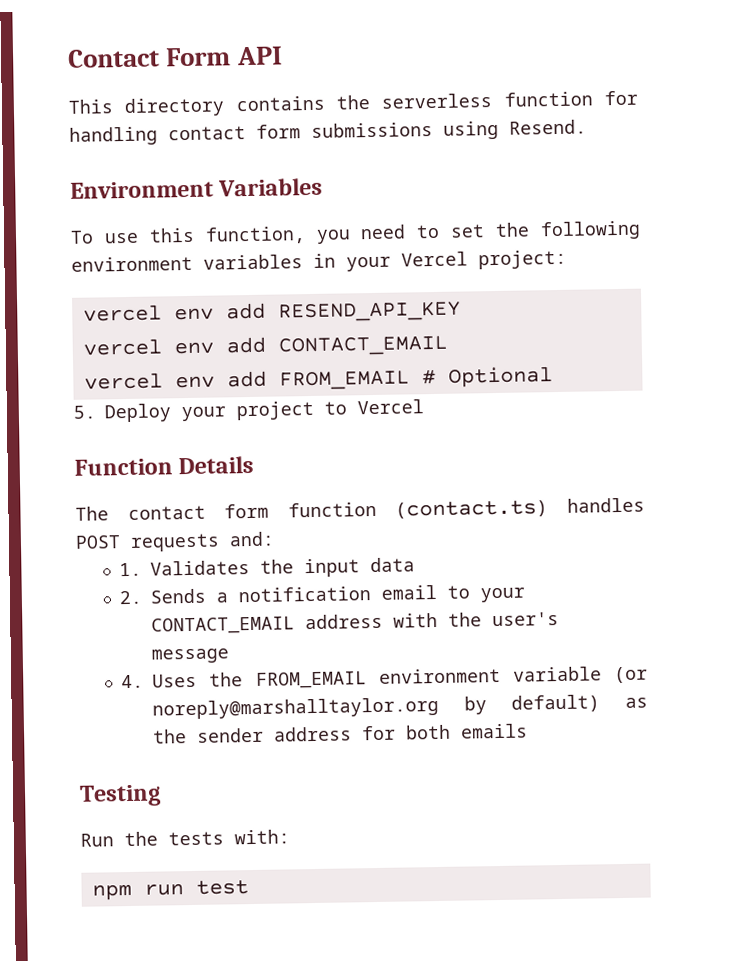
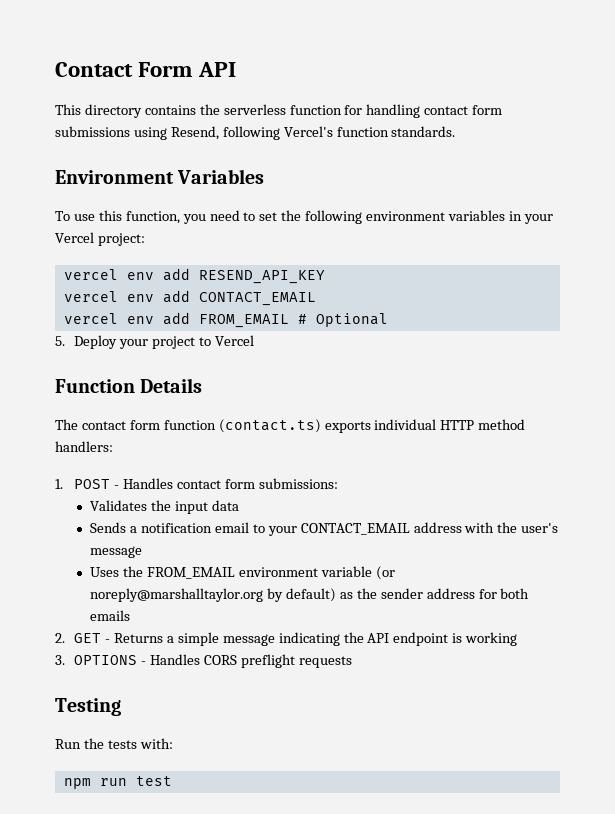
[509,119,587,135] Resend. -> [170,126,456,140] Resend, following Vercel's function standards.
[567,497,645,513] [75,531,275,552] [119,562,143,577] handles POST requests and: // 1. -> [324,419,526,433] [55,441,113,452] [55,478,338,489] exports individual HTTP method handlers: // 1. POST - Handles contact form submissions: //
[119,590,143,605] 2. -> (239, 505) none
[121,674,145,689] 4. -> (143, 552) none
(529, 731) none -> [55,632,518,646] [55,654,352,668] // 2. GET - Returns a simple message indicating the API endpoint is working // 3. OPTIONS - Handles CORS preflight requests

